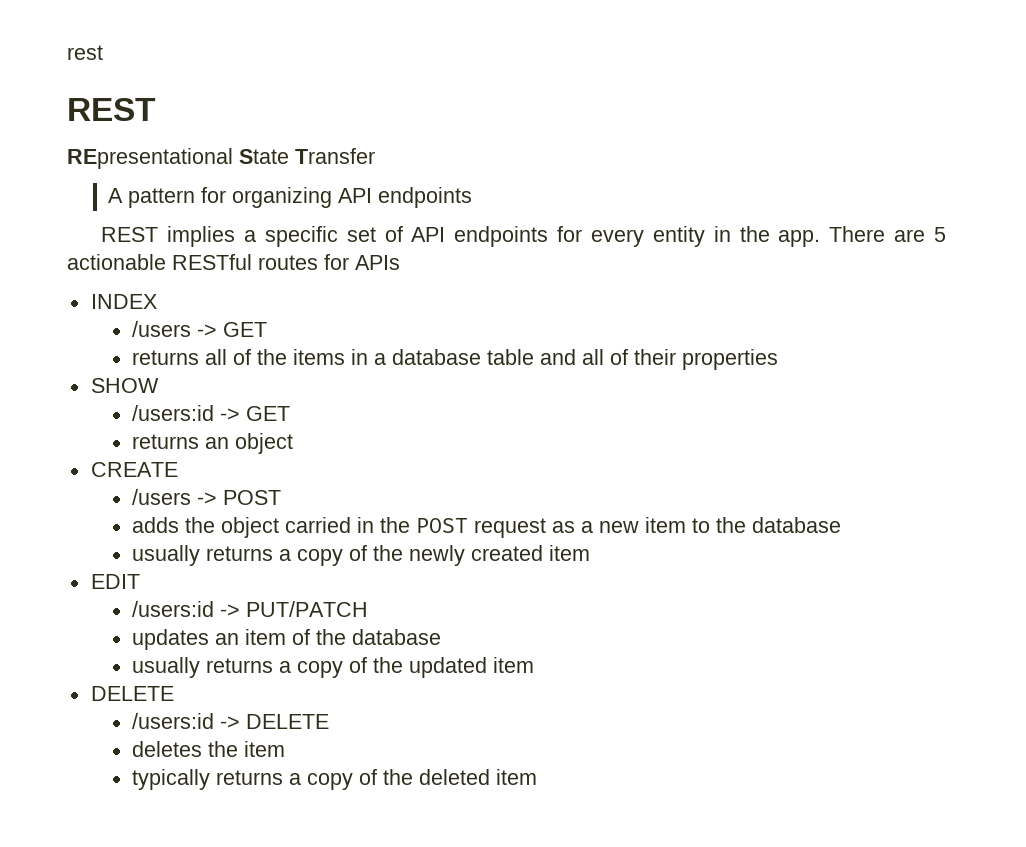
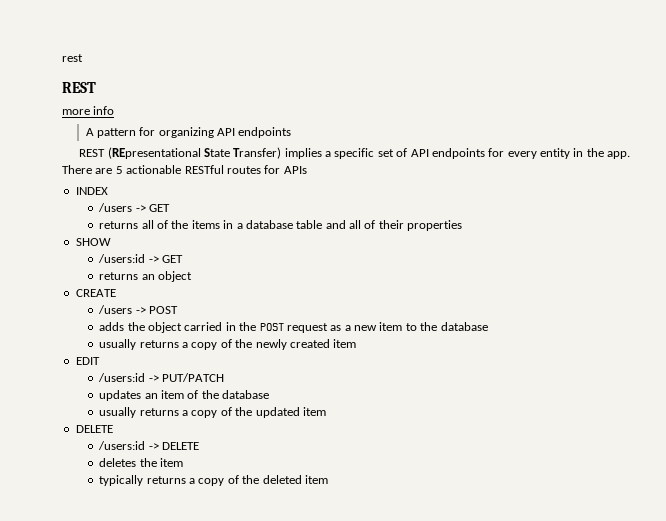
[67,148,375,169] REpresentational State Transfer -> [62,106,115,115] more info
(159, 234) none -> [107,147,282,159] (REpresentational State Transfer)

